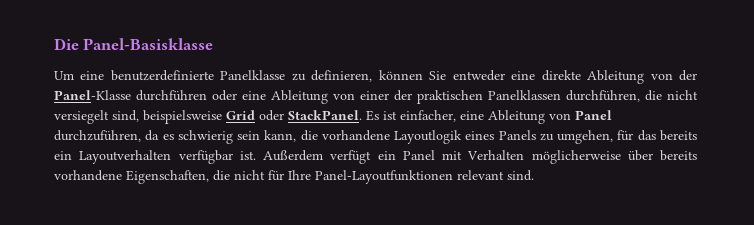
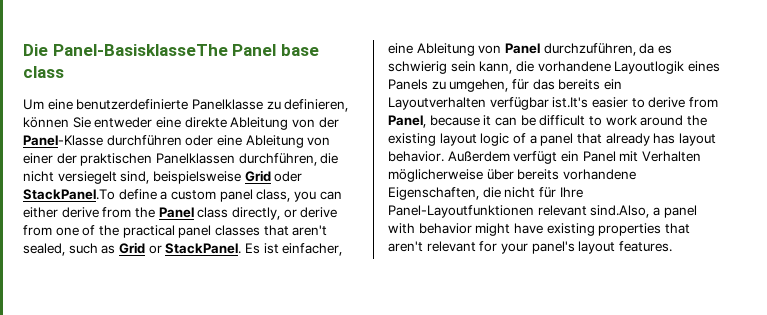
[83,38,214,50] Panel-Basisklasse -> [52,44,319,56] [23,66,64,78] Panel-BasisklasseThe Panel base class
(284, 115) none -> [23,189,342,202] [23,207,338,220] [23,225,328,238] [23,242,162,256] StackPanel.To define a custom panel class, you can either derive from the Panel class directly, or derive from one of the practical panel classes that aren't sealed, such as Grid or
[239,151,256,160] ist. -> [552,97,718,108] [388,115,707,128] [388,133,716,146] [388,151,444,162] ist.It's easier to derive from Panel, because it can be difficult to work around the existing layout logic of a panel that already has layout behavior.
[507,170,534,181] sind. -> [590,205,697,218] [388,223,690,236] [388,241,672,254] sind.Also, a panel with behavior might have existing properties that aren't relevant for your panel's layout features.

